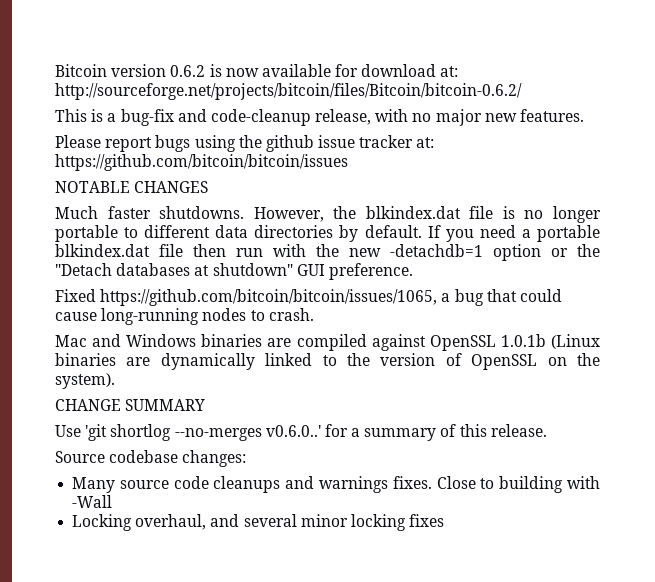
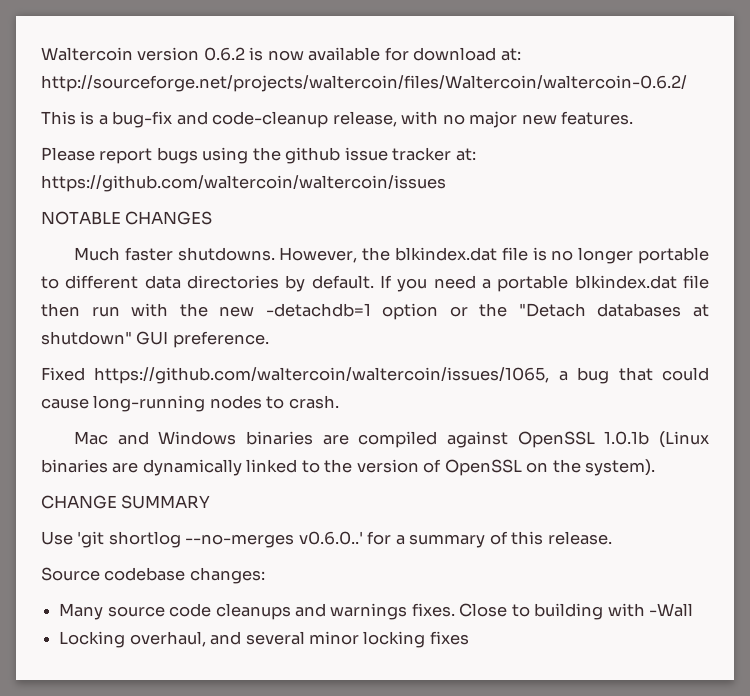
[55,64,107,77] Bitcoin -> [41,47,133,61] Waltercoin
[55,83,522,100] http://sourceforge.net/projects/bitcoin/files/Bitcoin/bitcoin-0.6.2/ -> [41,75,687,92] http://sourceforge.net/projects/waltercoin/files/Waltercoin/waltercoin-0.6.2/
[55,154,348,171] https://github.com/bitcoin/bitcoin/issues -> [41,175,446,192] https://github.com/waltercoin/waltercoin/issues
[100,289,438,306] https://github.com/bitcoin/bitcoin/issues/1065, -> [94,367,550,384] https://github.com/waltercoin/waltercoin/issues/1065,

